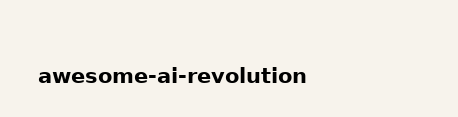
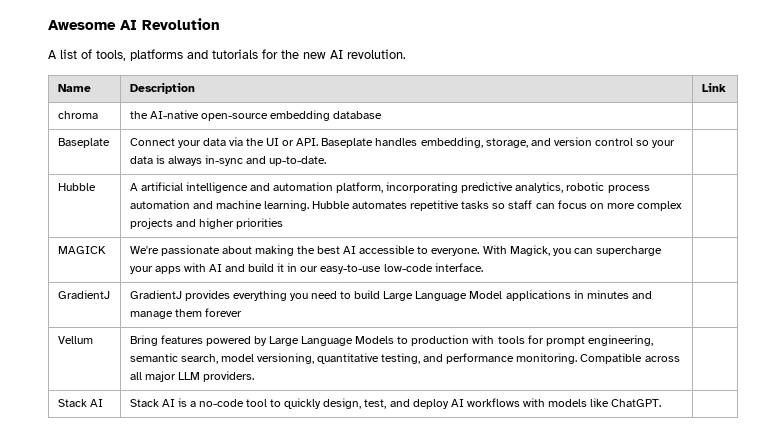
[38,67,307,83] awesome-ai-revolution -> [48,18,220,30] [48,49,406,61] [57,84,91,92] [129,83,195,94] [701,83,726,92] [57,111,98,119] [129,110,382,121] [57,138,110,148] [129,137,676,148] [129,155,327,166] [57,183,96,191] [129,182,650,193] [129,200,682,211] [129,218,283,229] [57,246,106,254] [129,245,662,256] [129,263,483,274] [57,290,110,299] [129,290,652,301] [129,308,242,319] [57,336,93,344] [129,335,653,346] [129,353,680,364] [129,371,254,382] [57,399,103,407] [129,398,662,409] Awesome AI Revolution // A list of tools, platforms and tutorials for the new AI revolution. // Name | Description | Link // chroma | the AI-native open-source embedding database | // Baseplate | Connect your data via the UI or API. Baseplate handles embedding, storage, and version control so your data is always in-sync and up-to-date. | // Hubble | A artificial intelligence and automation platform, incorporating predictive analytics, robotic process automation and machine learning. Hubble automates repetitive tasks so staff can focus on more complex projects and higher priorities | // MAGICK | We're passionate about making the best AI accessible to everyone. With Magick, you can supercharge your apps with AI and build it in our easy-to-use low-code interface. | // GradientJ | GradientJ provides everything you need to build Large Language Model applications in minutes and manage them forever | // Vellum | Bring features powered by Large Language Models to production with tools for prompt engineering, semantic search, model versioning, quantitative testing, and performance monitoring. Compatible across all major LLM providers. | // Stack AI | Stack AI is a no-code tool to quickly design, test, and deploy AI workflows with models like ChatGPT. |

